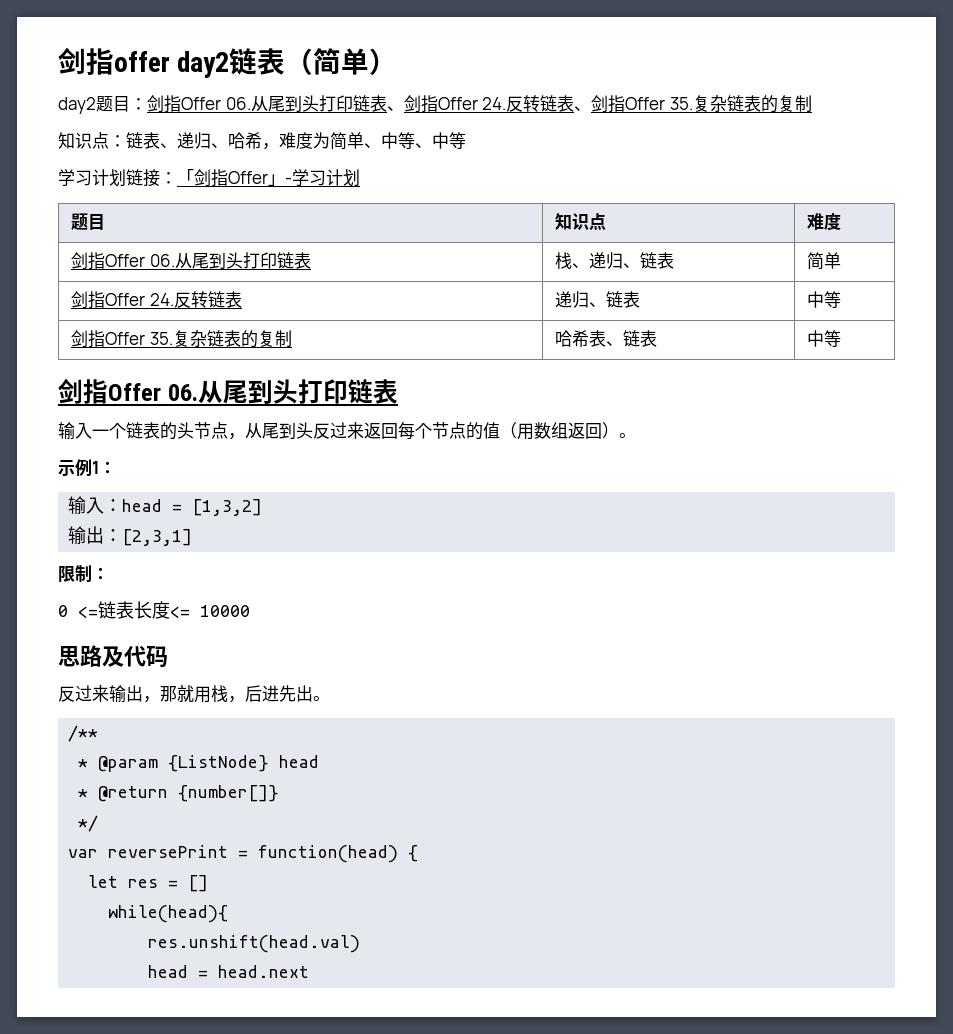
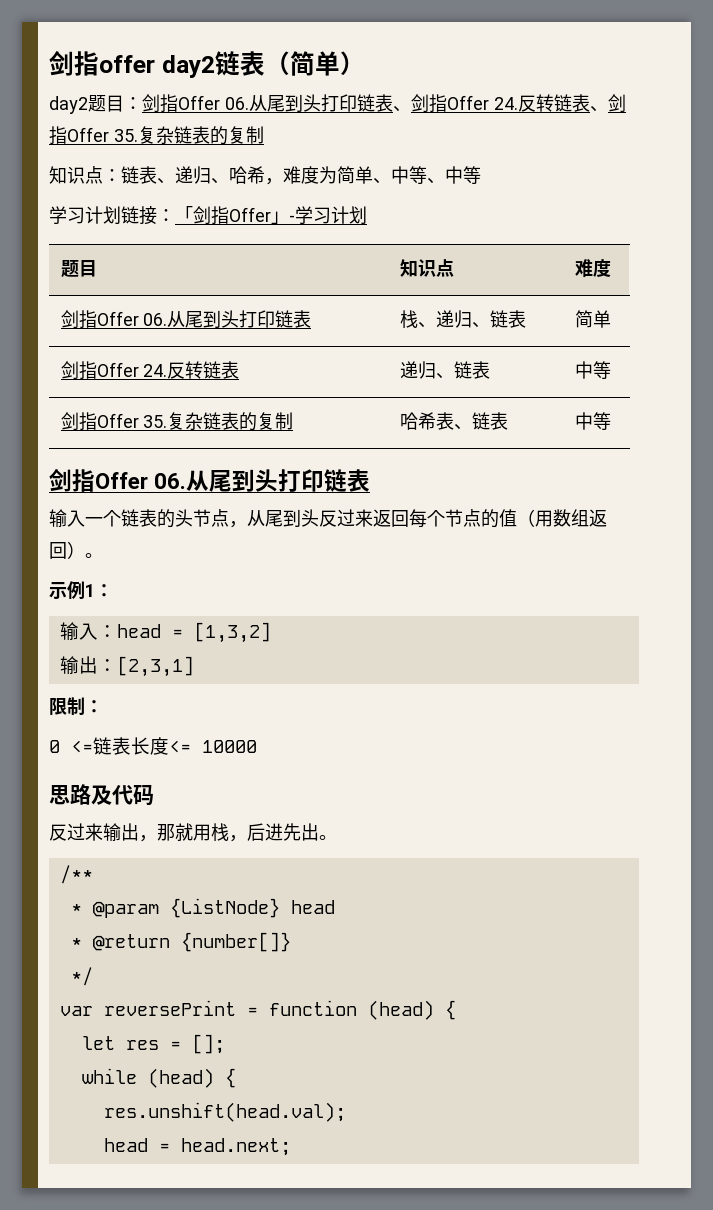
[258,845,399,863] function(head) -> [268,1000,434,1020] function (head)
[188,875,209,892] [108,905,229,923] [148,935,361,953] [148,965,310,978] [] // while(head){ // res.unshift(head.val) // head = head.next -> [191,1034,225,1054] [81,1068,236,1088] [103,1102,346,1122] [103,1138,291,1156] []; // while (head) { // res.unshift(head.val); // head = head.next;

